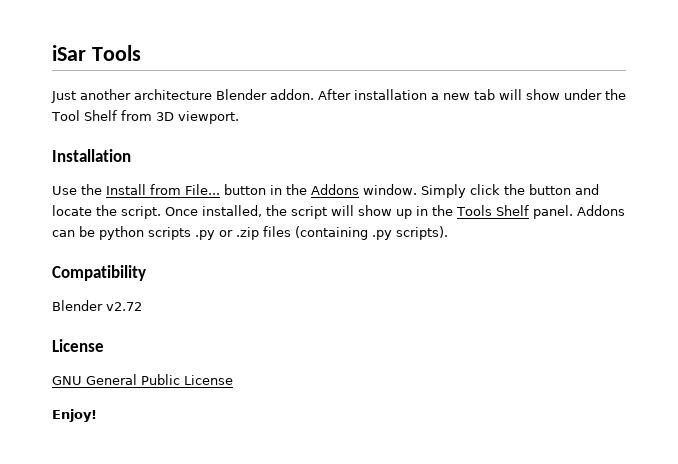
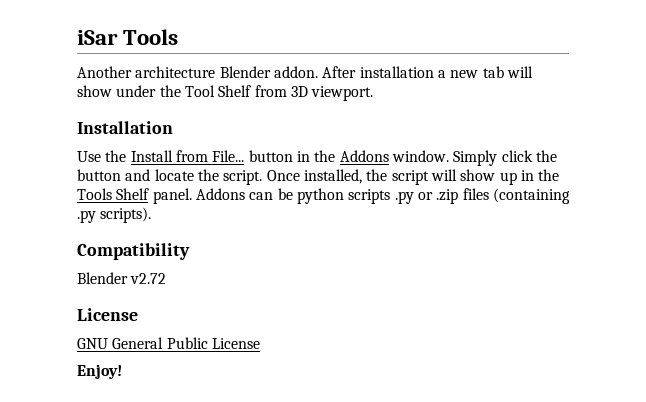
[51,89,131,103] Just another -> [77,66,132,78] Another

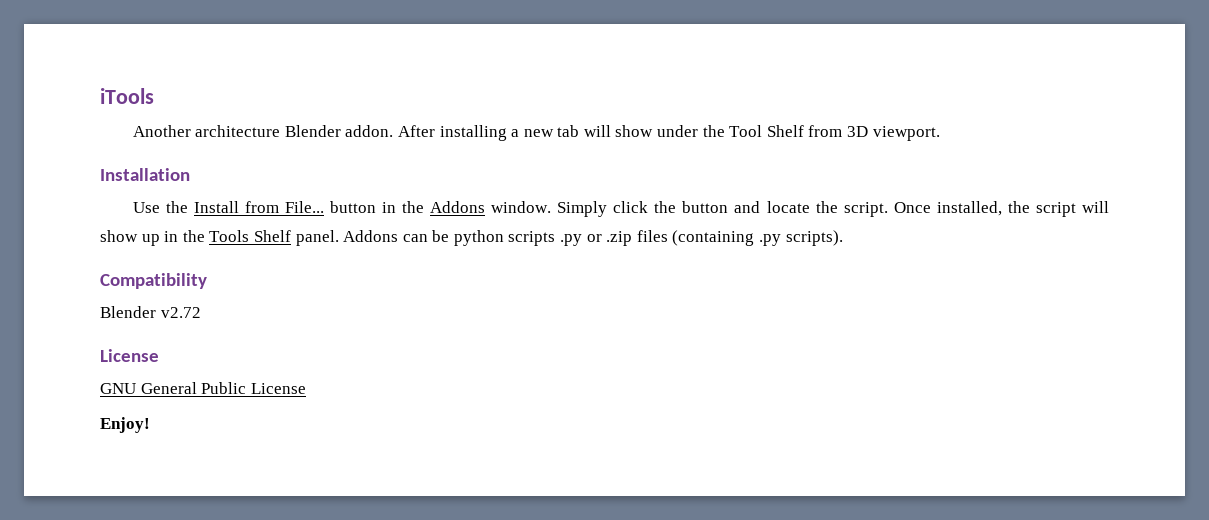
[77,29,179,45] iSar Tools -> [100,88,154,104] iTools
[359,66,434,78] installation -> [439,125,507,141] installing

